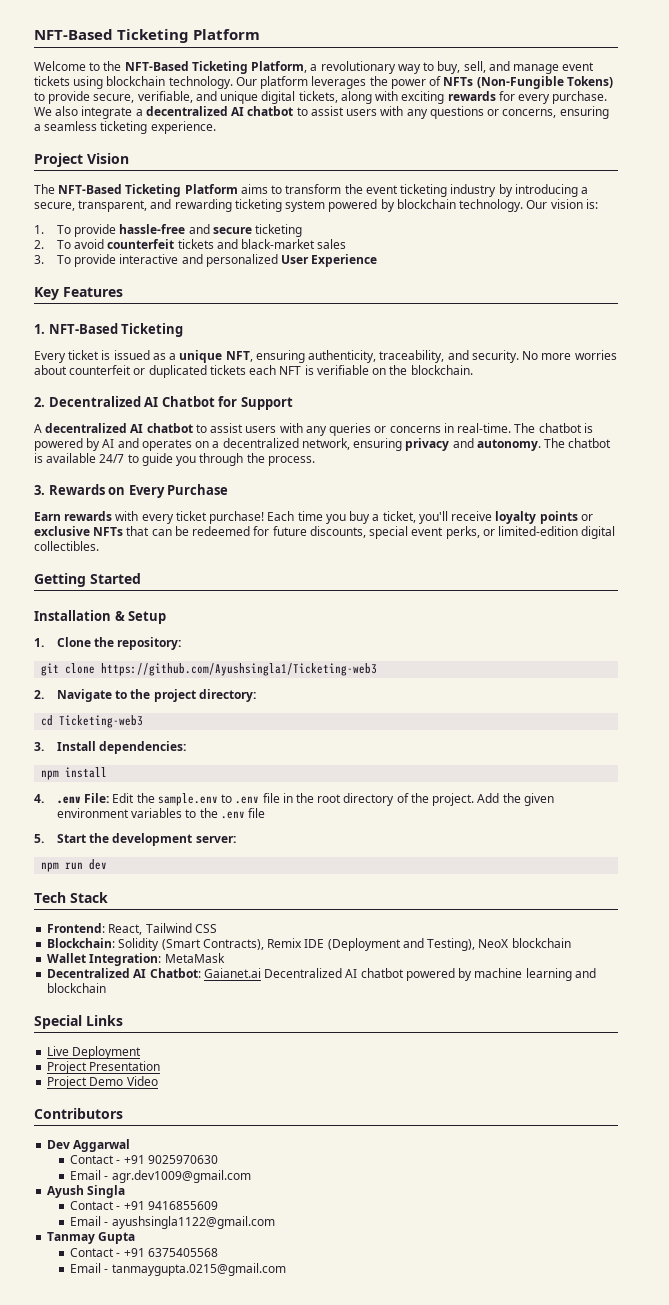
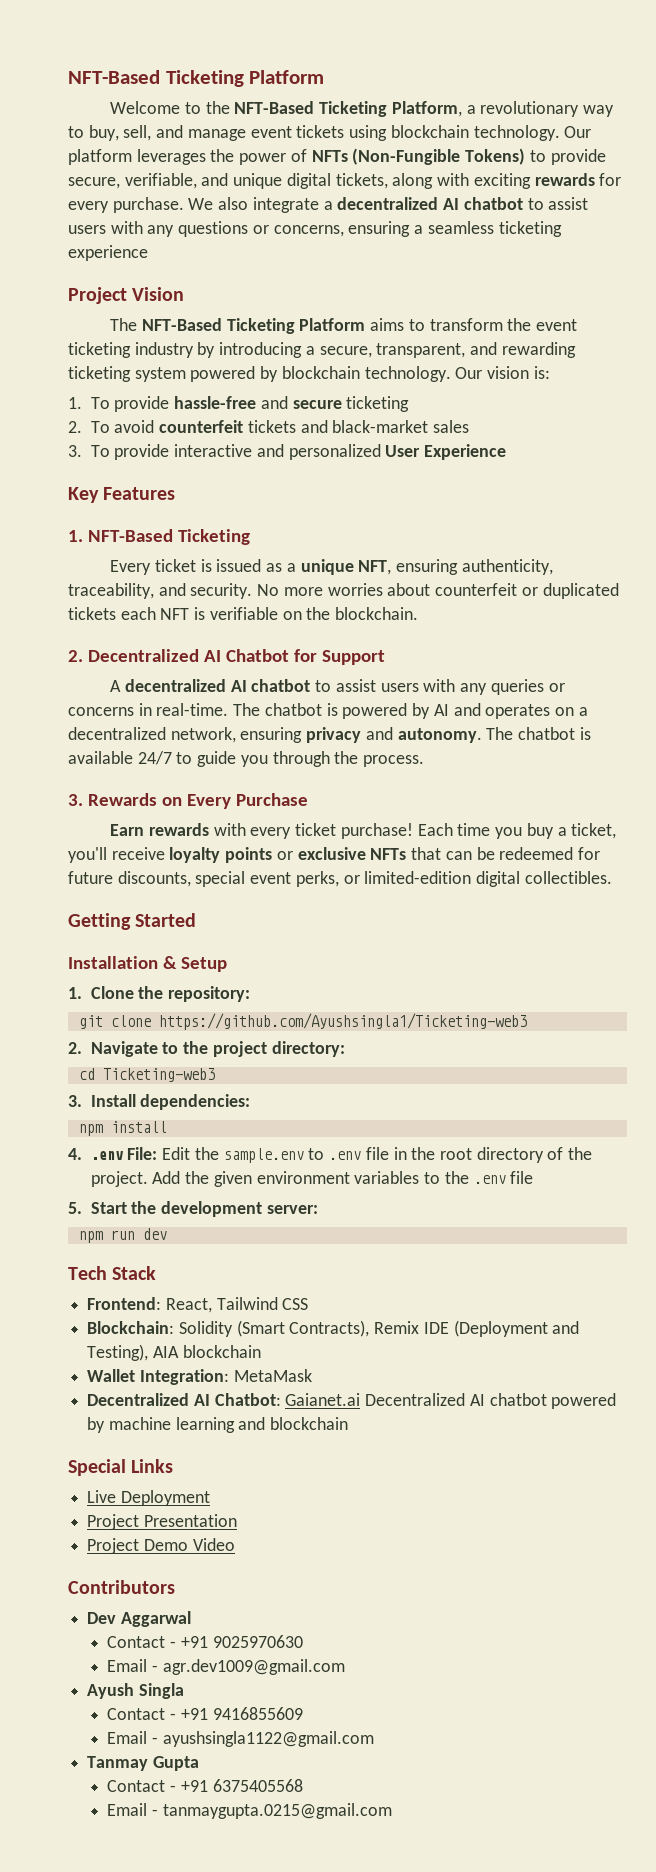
[150,121,216,134] experience. -> [68,245,148,261] experience
[478,939,509,948] NeoX -> [152,1346,179,1358] AIA

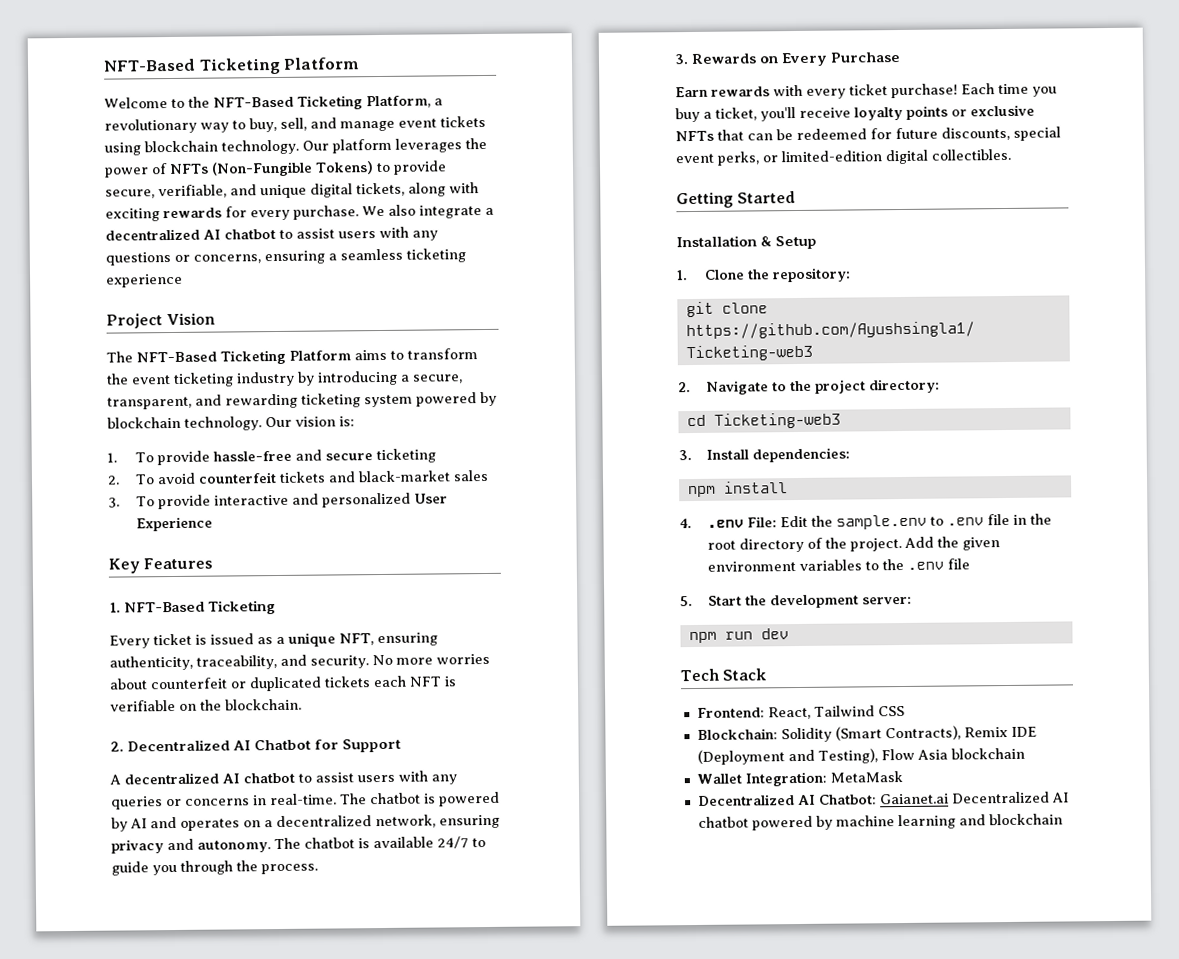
[152,1346,179,1358] AIA -> [880,748,948,761] Flow Asia
[68,1459,174,1476] [87,1490,210,1506] [87,1514,237,1530] [87,1538,235,1554] [68,1580,175,1594] [87,1611,191,1627] [107,1635,303,1648] [107,1659,345,1675] [87,1683,184,1699] [107,1707,303,1720] [107,1731,374,1747] [87,1756,199,1771] [107,1779,303,1792] [107,1803,392,1819] // Special Links // Live Deployment // Project Presentation // Project Demo Video // Contributors // Dev Aggarwal // Contact - +91 9025970630 // Email - agr.dev1009@gmail.com // Ayush Singla // Contact - +91 9416855609 // Email - ayushsingla1122@gmail.com // Tanmay Gupta // Contact - +91 6375405568 // Email - tanmaygupta.0215@gmail.com -> (1063, 819) none

